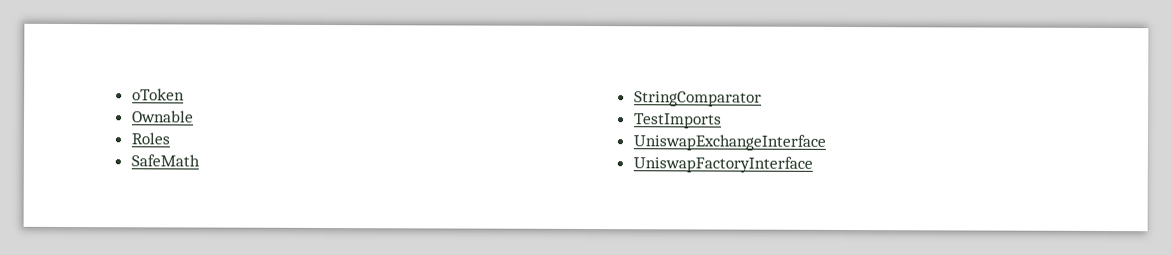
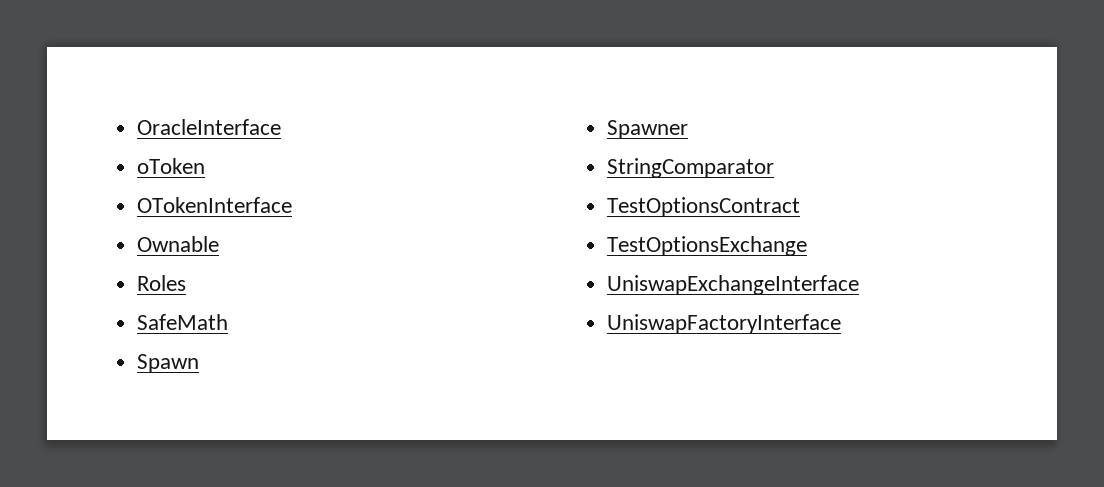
(131, 94) none -> [137,119,282,135] OracleInterface //
(185, 94) none -> [137,197,293,213] // OTokenInterface
(200, 160) none -> [137,354,200,373] [607,120,689,139] // Spawn // Spawner
[632,113,722,129] TestImports -> [607,197,801,217] [607,236,808,256] TestOptionsContract // TestOptionsExchange

